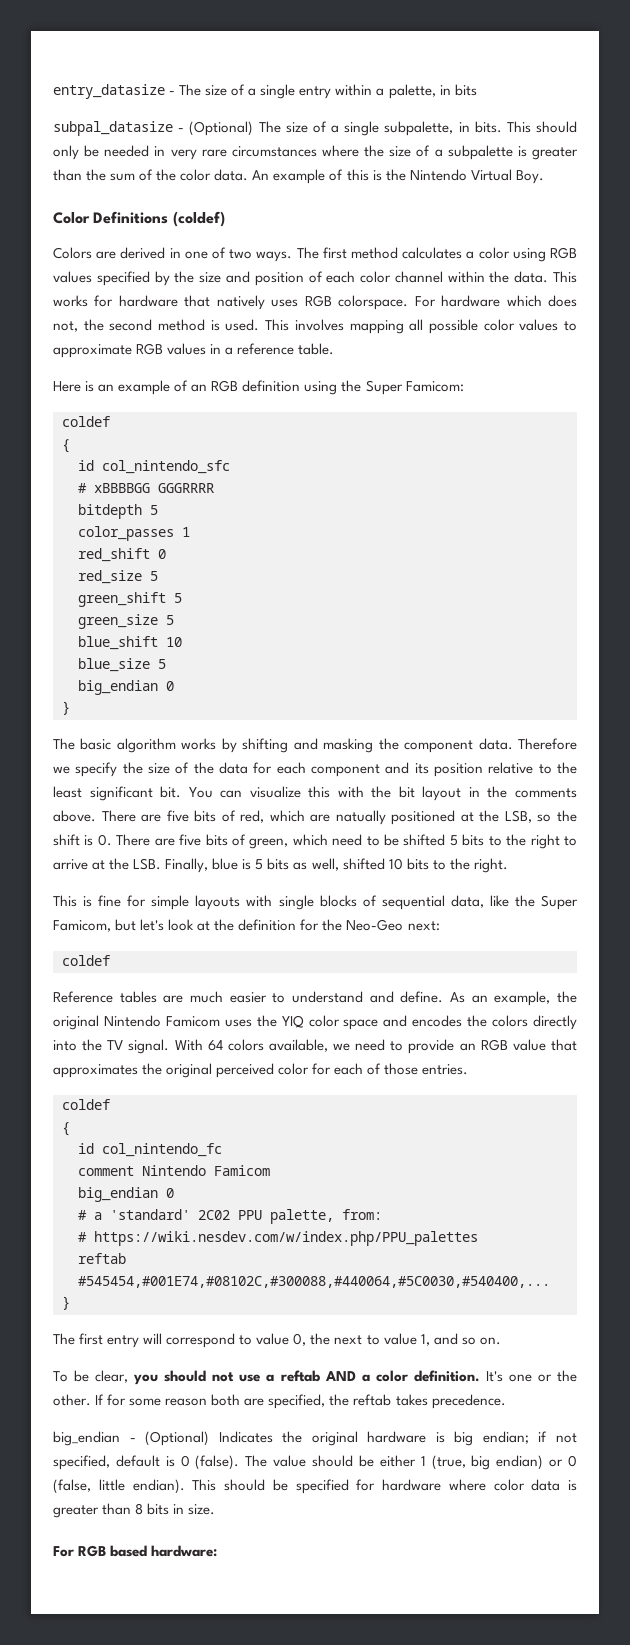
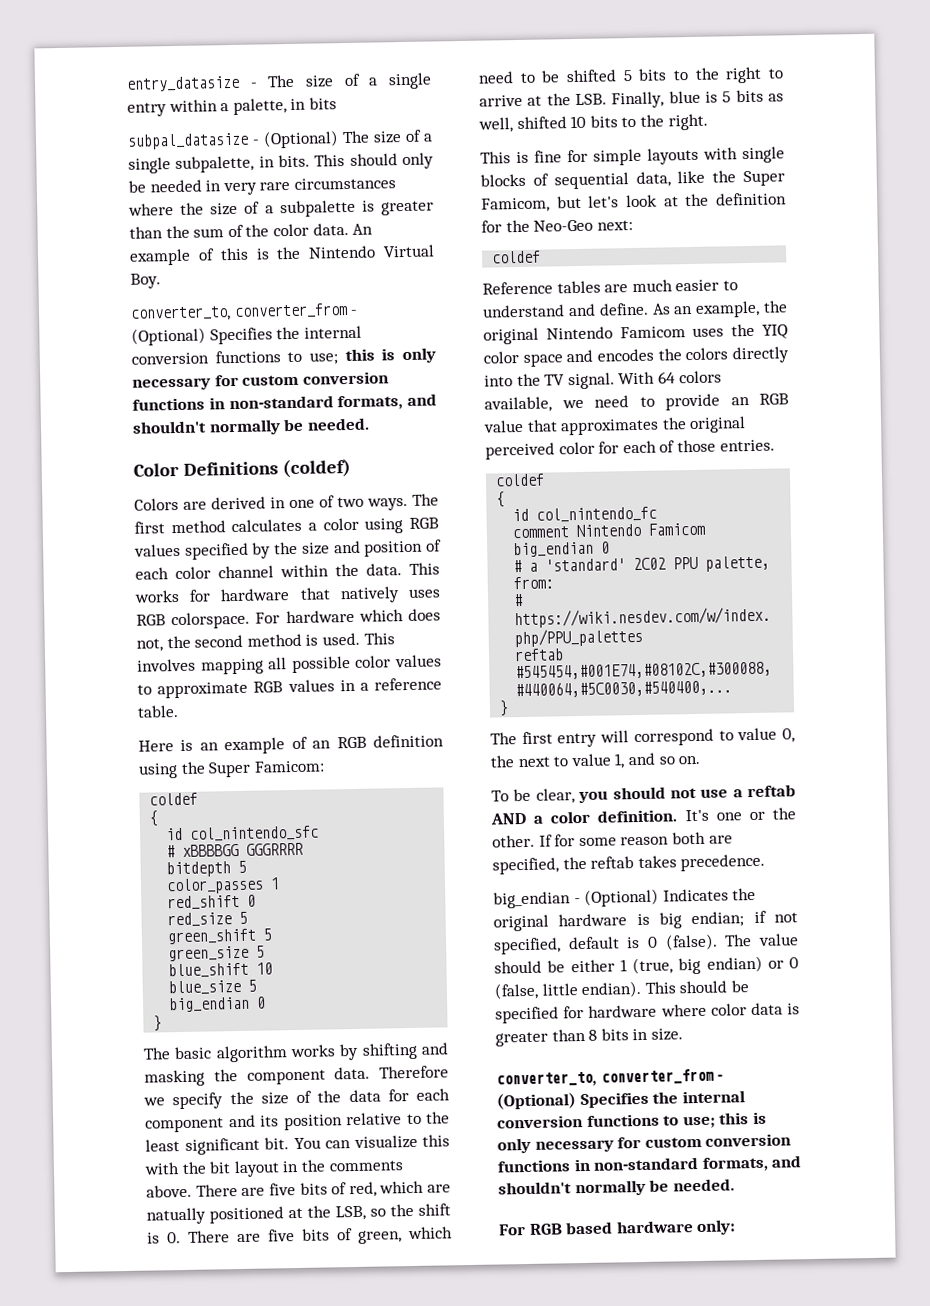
(544, 177) none -> [130,303,359,322] [131,325,362,346] [131,347,436,365] [132,371,389,391] [132,393,437,411] [132,417,370,436] // converter_to, converter_from - (Optional) Specifies the internal conversion functions to use; this is only necessary for custom conversion functions in non-standard formats, and shouldn't normally be needed.
(216, 1509) none -> [496,1068,724,1088] [496,1090,745,1110] [497,1111,767,1129] [497,1133,792,1154] [497,1155,803,1173] [498,1178,735,1197] // converter_to, converter_from - (Optional) Specifies the internal conversion functions to use; this is only necessary for custom conversion functions in non-standard formats, and shouldn't normally be needed.
[151,1545,218,1557] hardware: -> [615,1219,737,1236] hardware only:

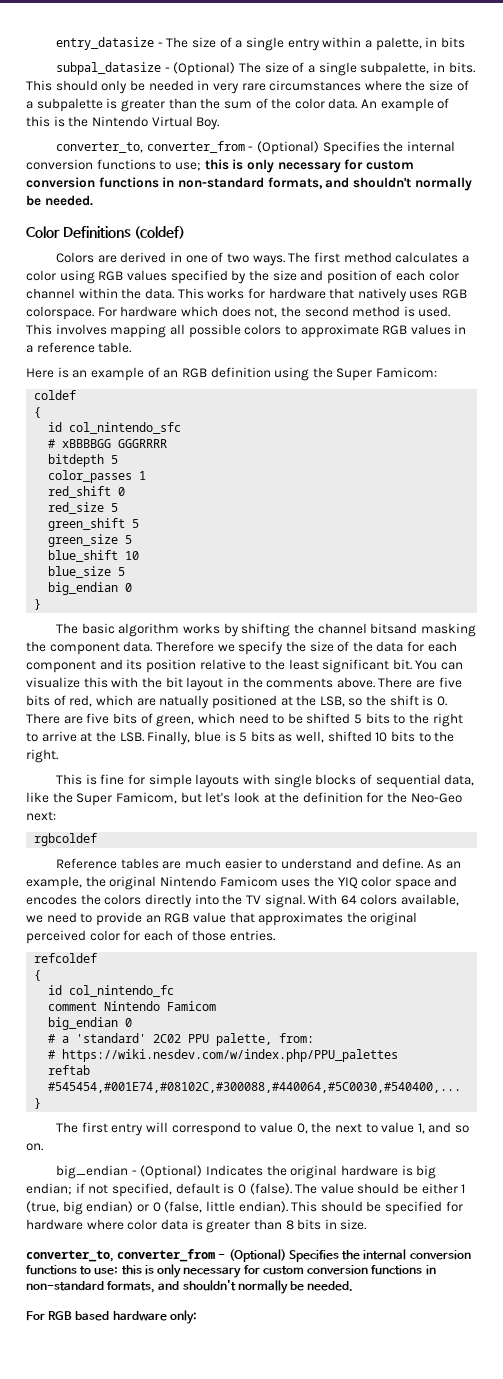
[355,654,442,668] color values -> [244,324,282,335] colors
[421,1042,449,1055] and -> [293,623,418,634] the channel bitsand
[491,250,542,264] coldef -> [34,833,98,846] rgbcoldef
[495,473,546,487] coldef -> [34,953,98,963] refcoldef
[491,784,796,804] [490,807,796,825] [492,831,733,848] [492,853,766,875] // To be clear, you should not use a reftab AND a color definition. It's one or the other. If for some reason both are specified, the reftab takes precedence. -> (43, 1147) none

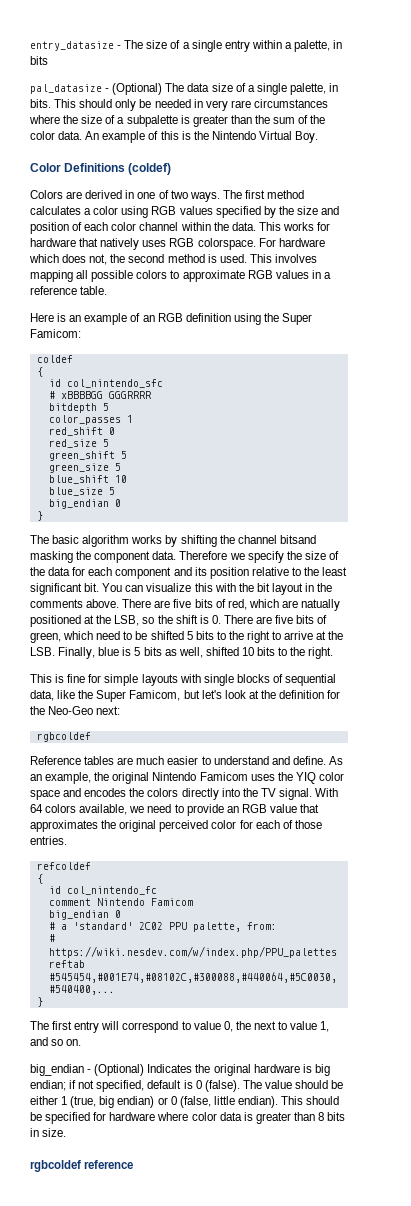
[56,62,162,75] subpal_datasize -> [30,84,102,94] pal_datasize
[264,62,430,76] size of a single subpalette, -> [187,83,326,95] data size of a single palette,
[56,141,455,155] [26,159,414,173] [26,177,472,191] [26,195,93,206] // converter_to, converter_from - (Optional) Specifies the internal conversion functions to use; this is only necessary for custom conversion functions in non-standard formats, and shouldn't normally be needed. -> (319, 137) none
[26,1249,471,1262] [26,1264,436,1278] [26,1280,354,1294] [26,1310,197,1324] converter_to, converter_from - (Optional) Specifies the internal conversion functions to use; this is only necessary for custom conversion functions in non-standard formats, and shouldn't normally be needed. // For RGB based hardware only: -> [30,1160,134,1172] rgbcoldef reference

